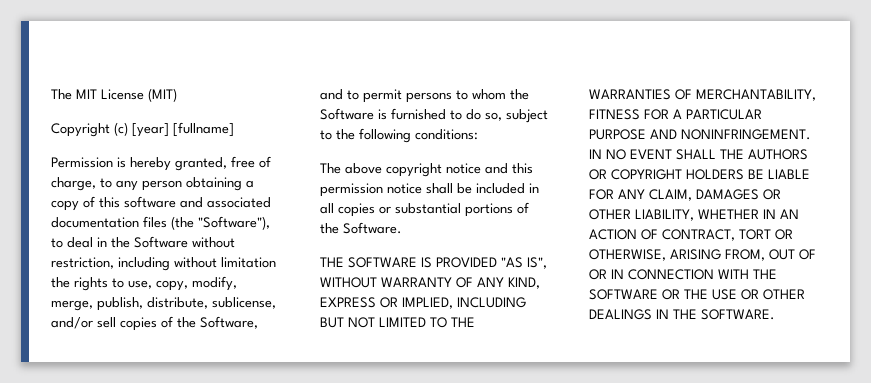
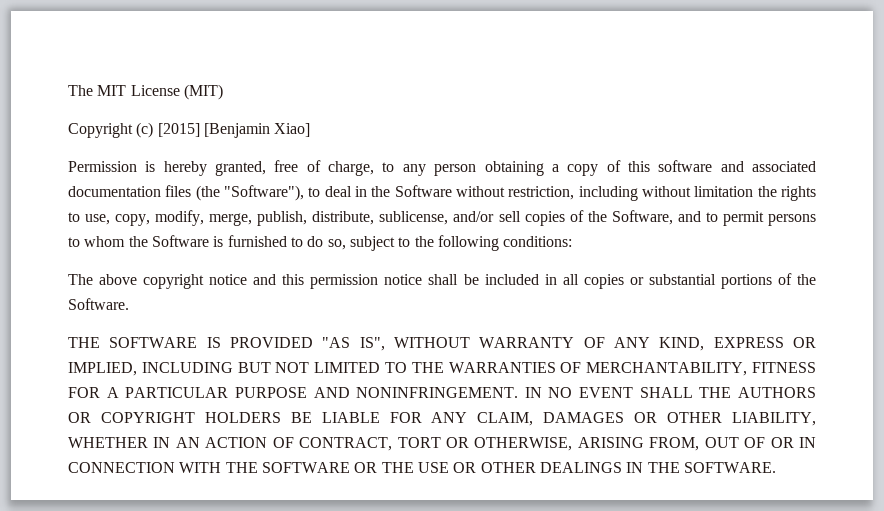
[132,122,234,137] [year] [fullname] -> [157,123,311,138] [2015] [Benjamin Xiao]

